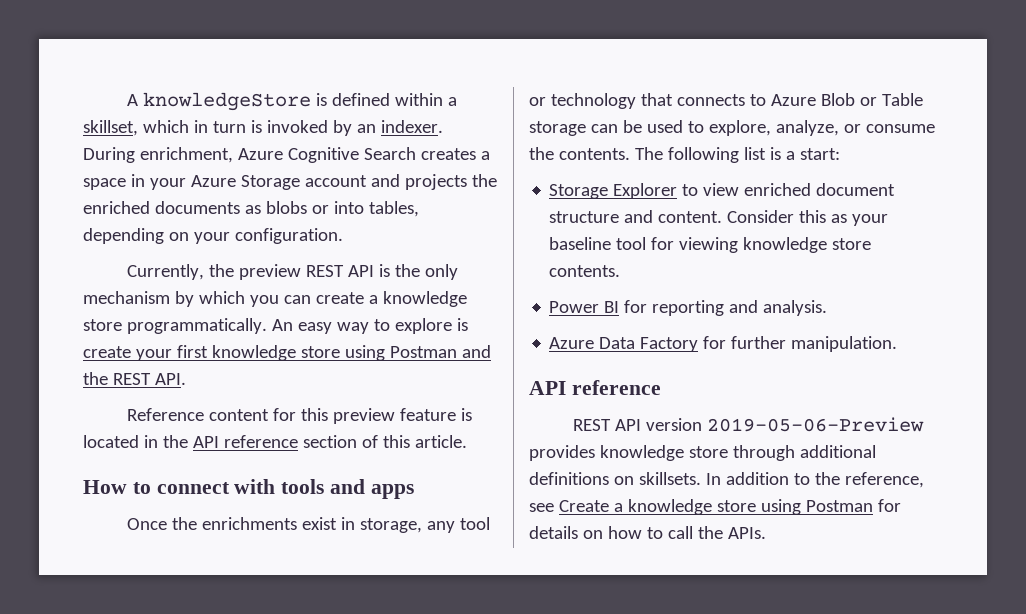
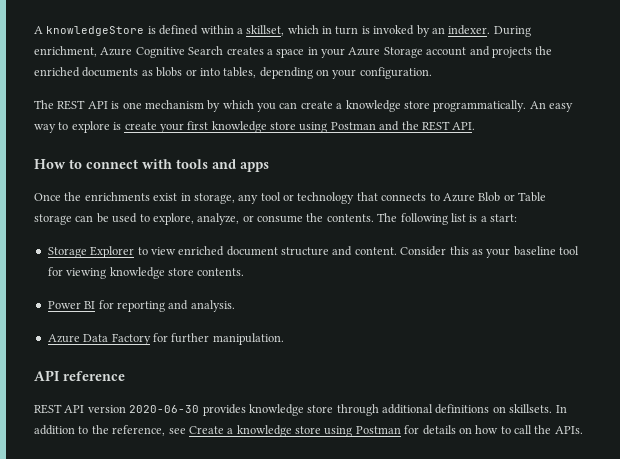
[127,264,302,280] Currently, the preview -> [34,100,54,109] The
[394,264,458,280] the only -> [122,102,142,109] one
[127,408,472,424] [83,435,467,448] // Reference content for this preview feature is located in the API reference section of this article. -> (476, 126) none
[707,417,925,432] 2019-05-06-Preview -> [129,405,200,413] 2020-06-30

